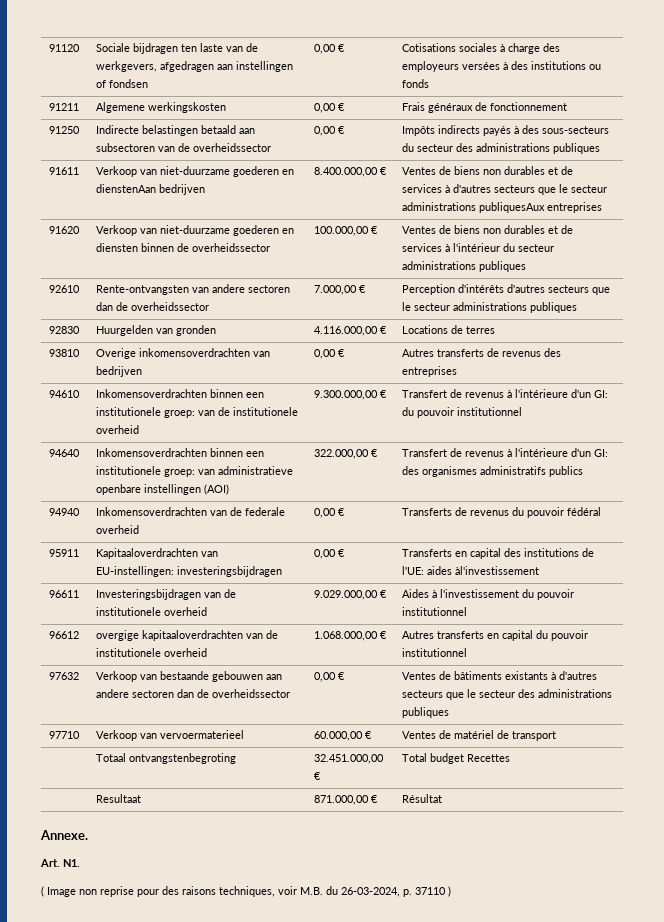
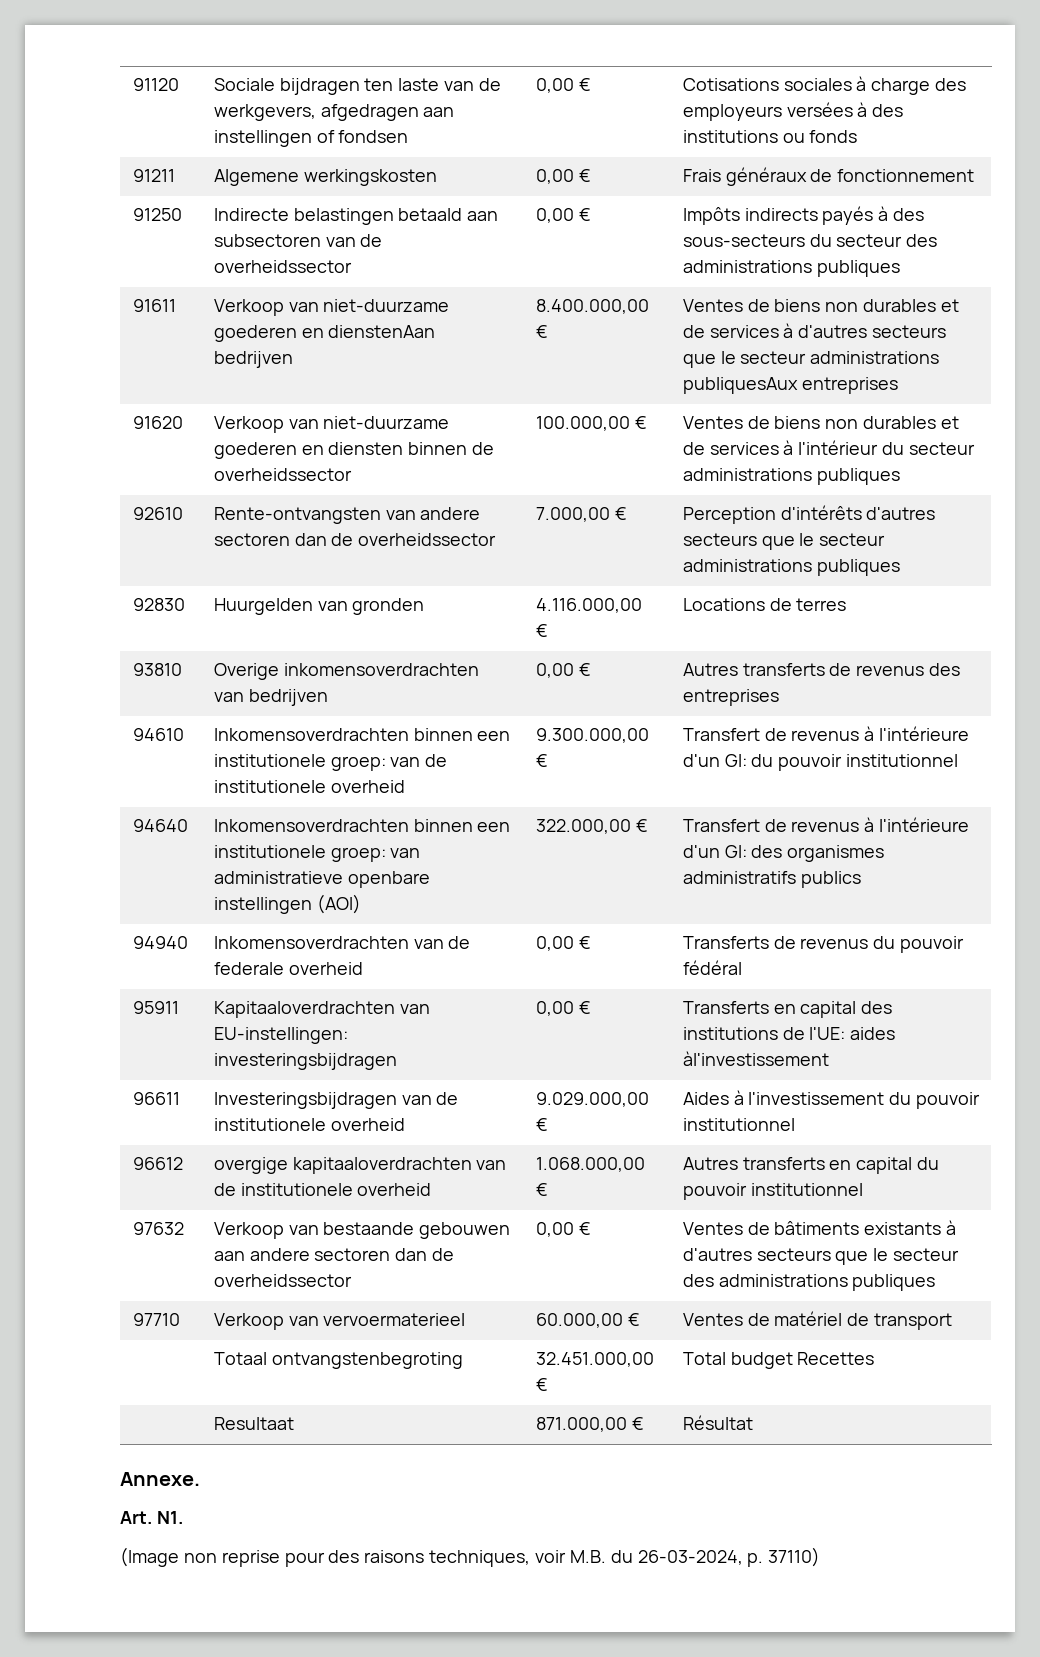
[41,886,76,897] ( Image -> [120,1547,179,1567] (Image
[415,886,451,897] 37110 ) -> [768,1547,821,1567] 37110)

